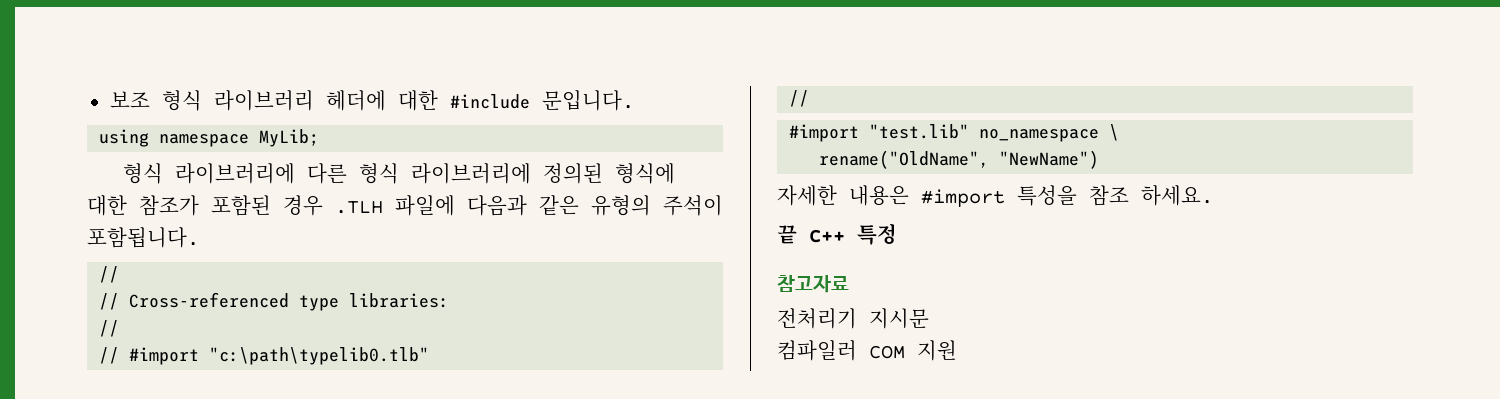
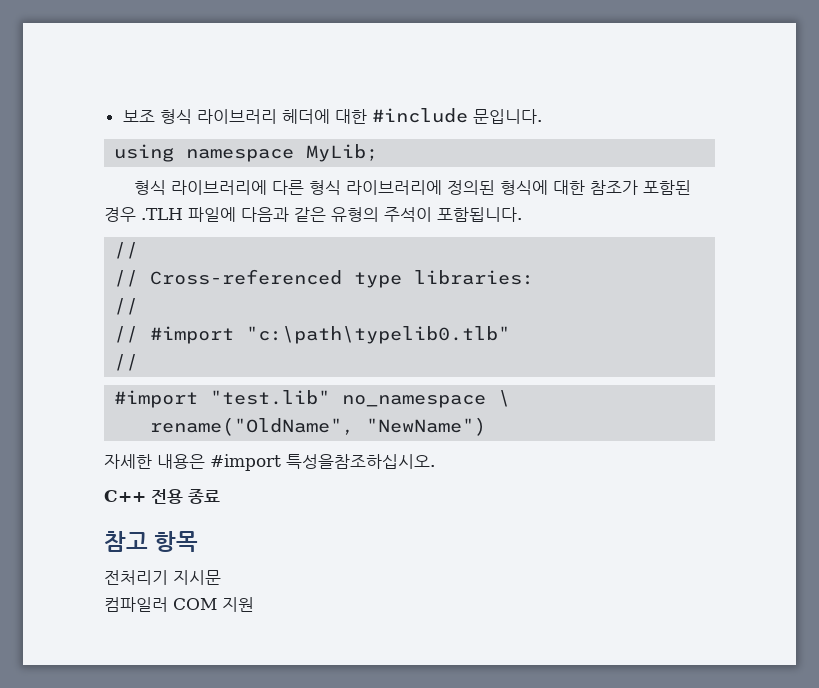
[1017,185,1213,206] [777,223,897,245] [777,275,849,293] 특성을 참조 하세요. // 끝 C++ 특정 // 참고자료 -> [286,454,435,469] [104,489,220,504] [104,531,199,552] 특성을참조하십시오. // C++ 전용 종료 // 참고 항목

